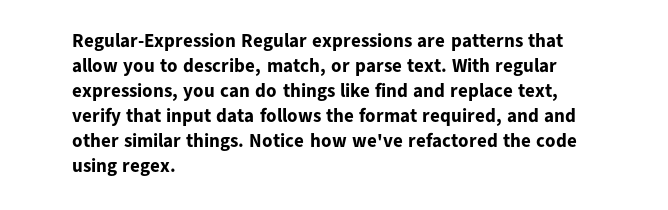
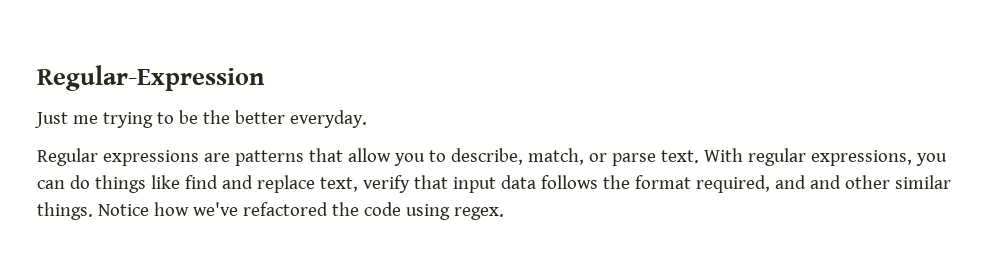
(236, 42) none -> [35,110,367,128] // Just me trying to be the better everyday. //

